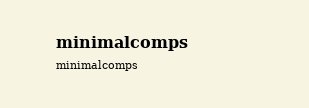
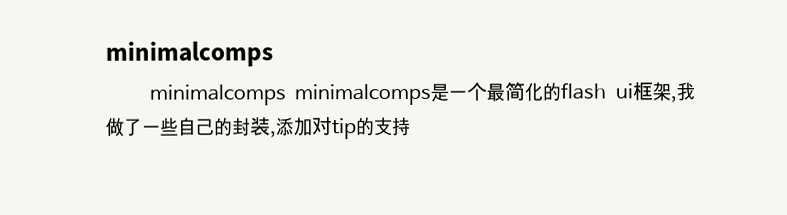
(138, 65) none -> [294,81,696,106] [106,116,411,140] minimalcomps是一个最简化的flash ui框架,我做了一些自己的封装,添加对tip的支持

